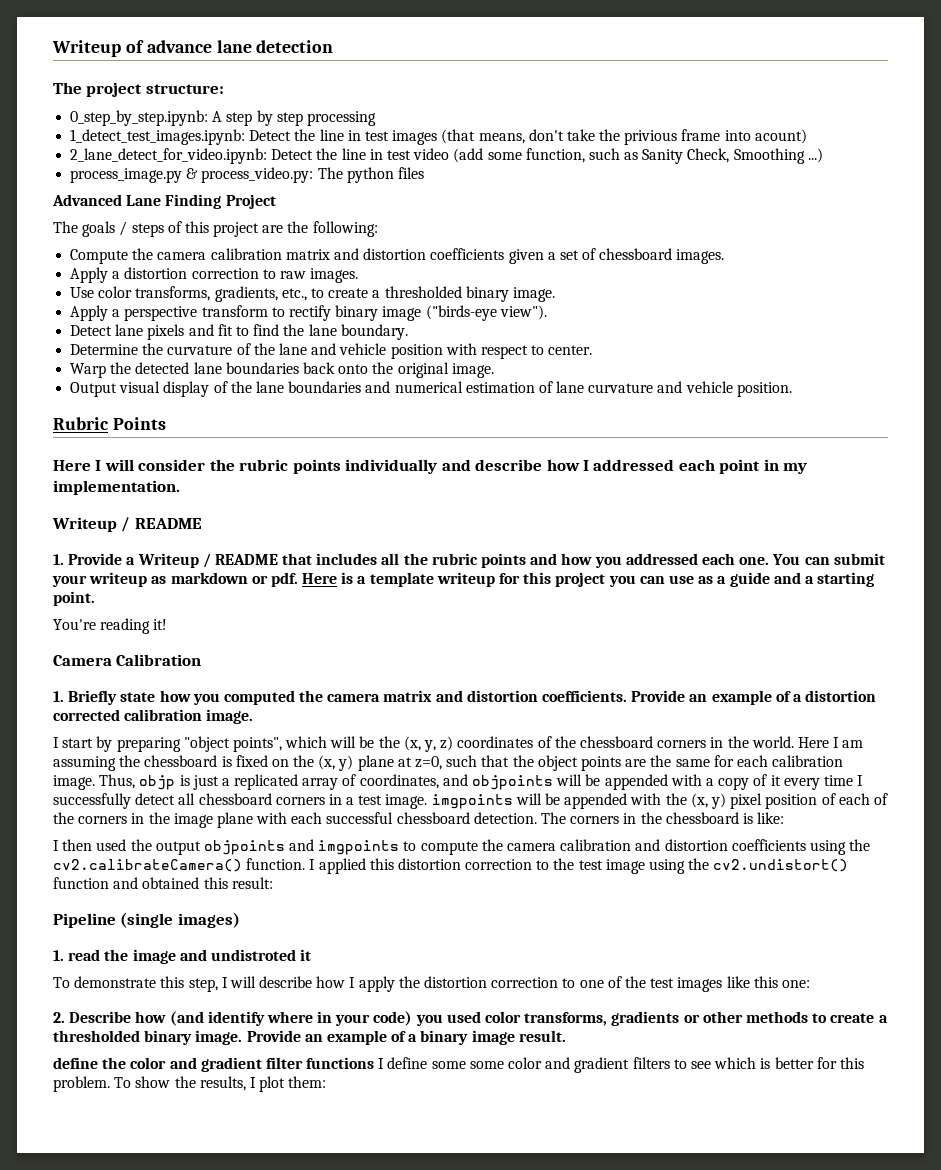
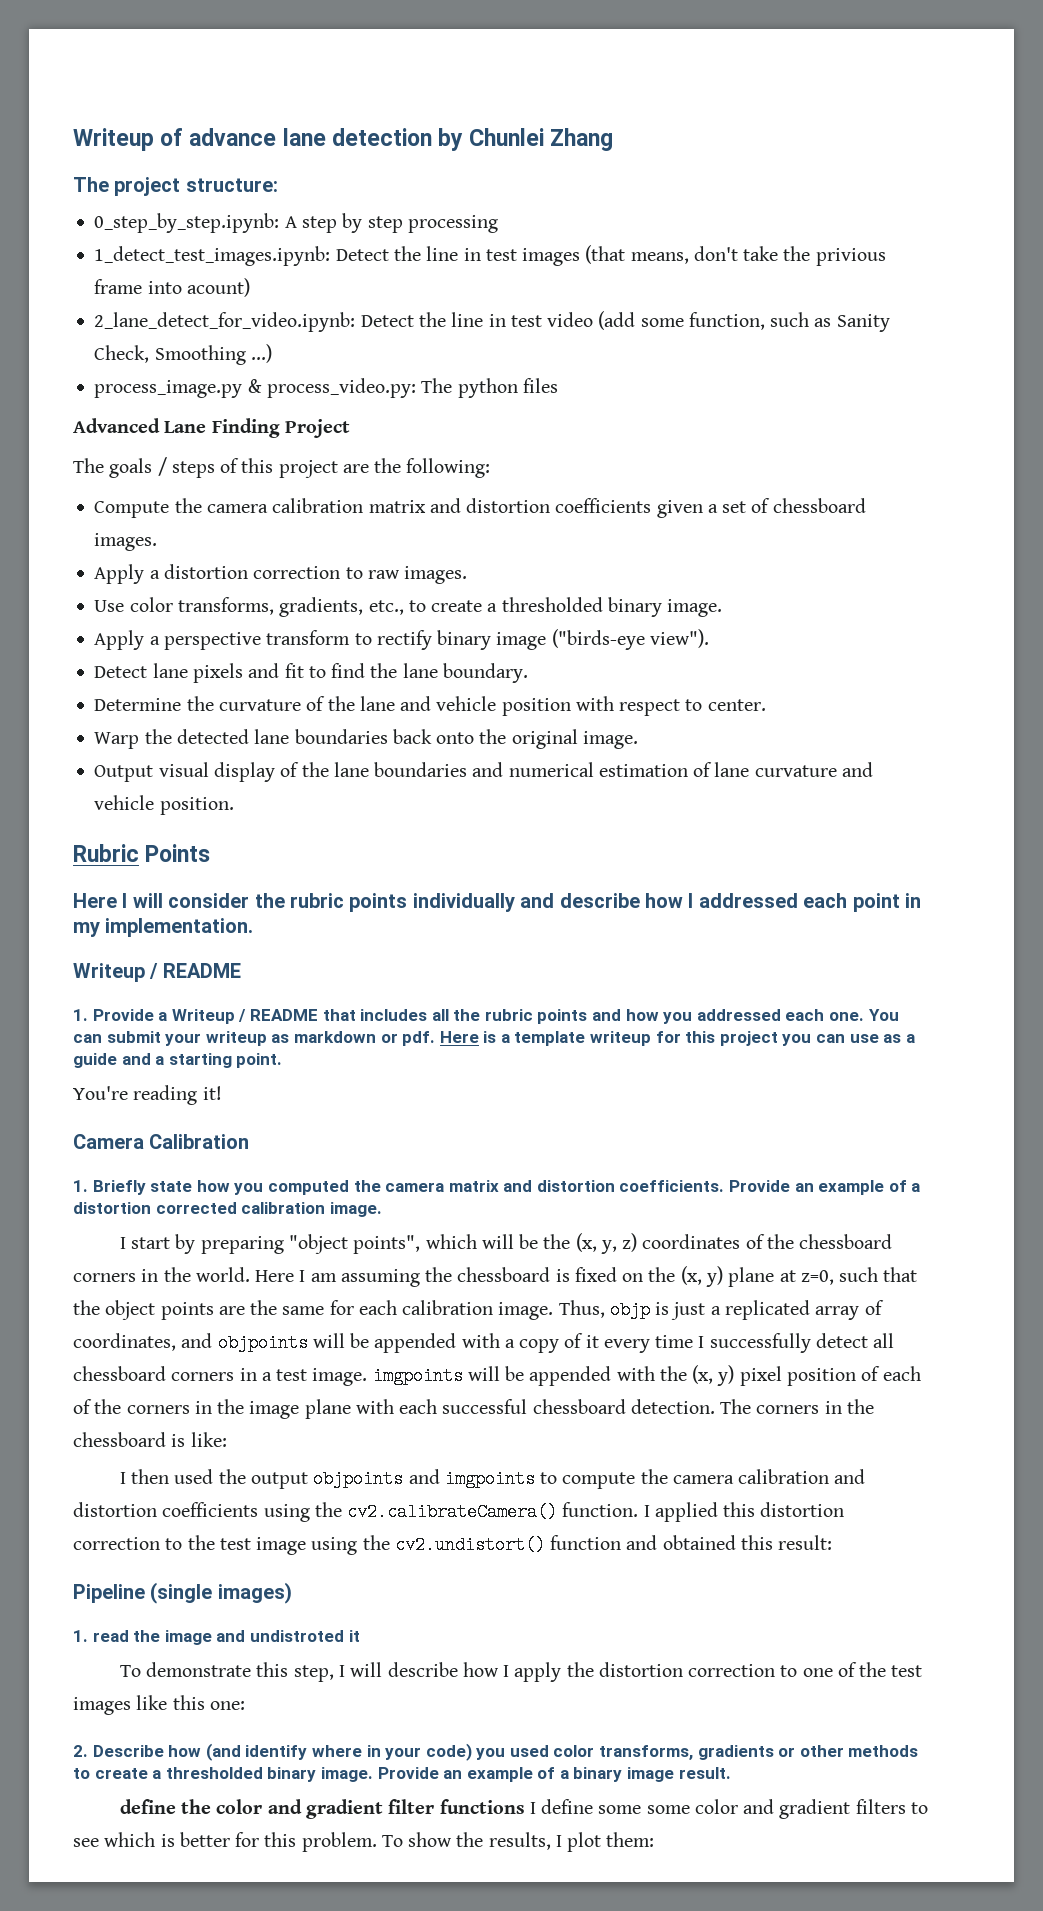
(334, 46) none -> [438,128,614,151] by Chunlei Zhang

